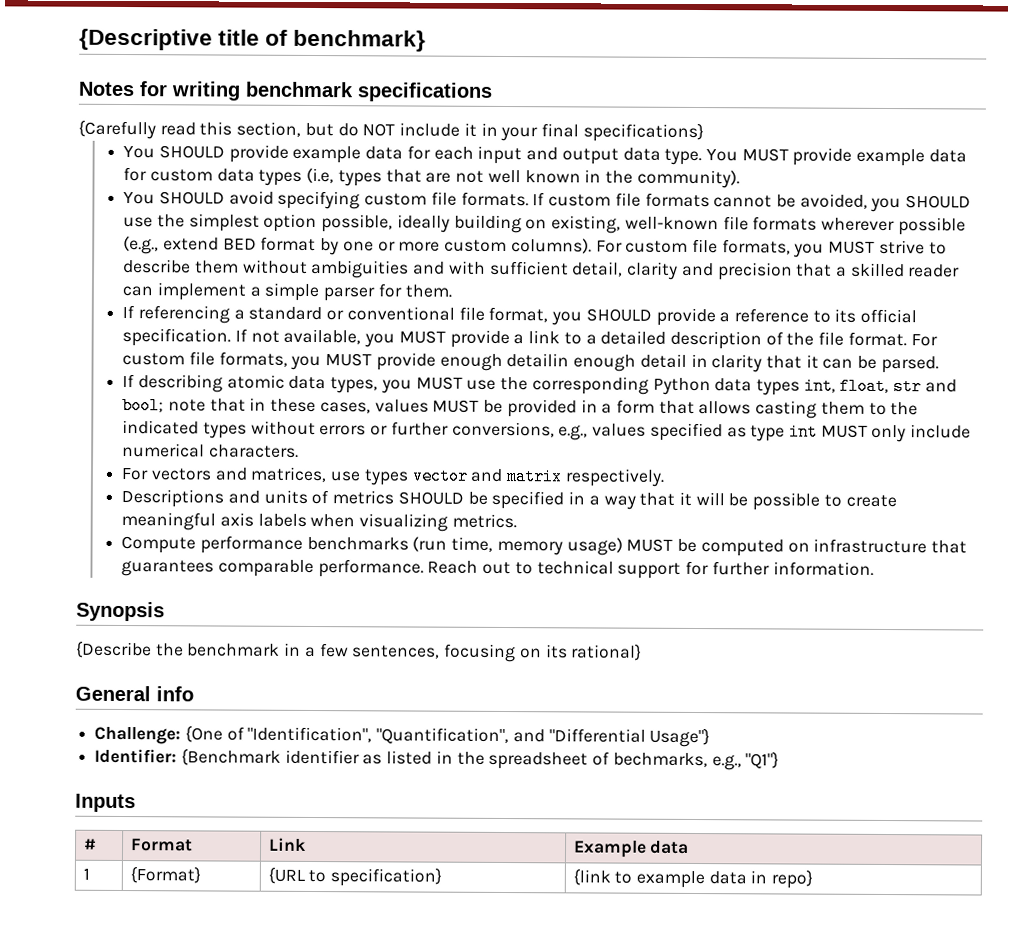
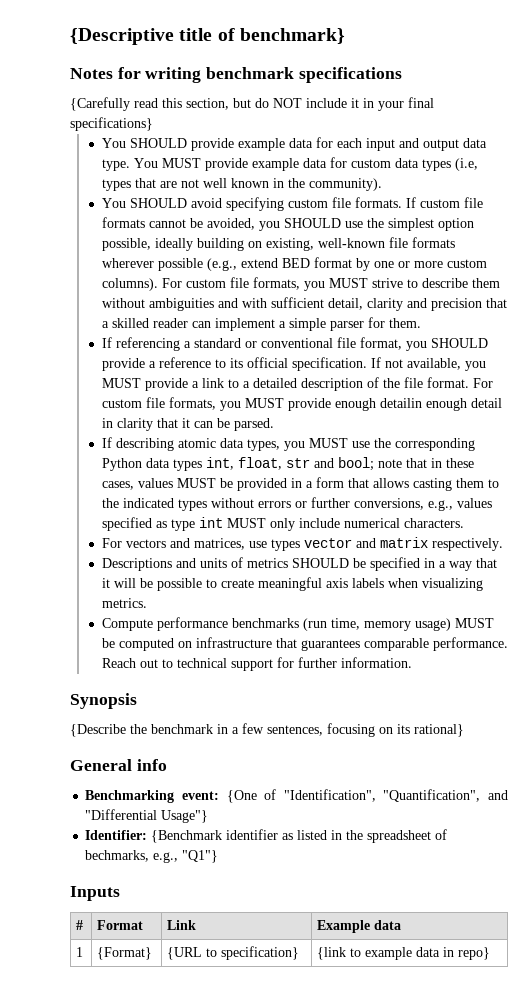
[94,726,182,745] Challenge: -> [85,790,219,803] Benchmarking event:

